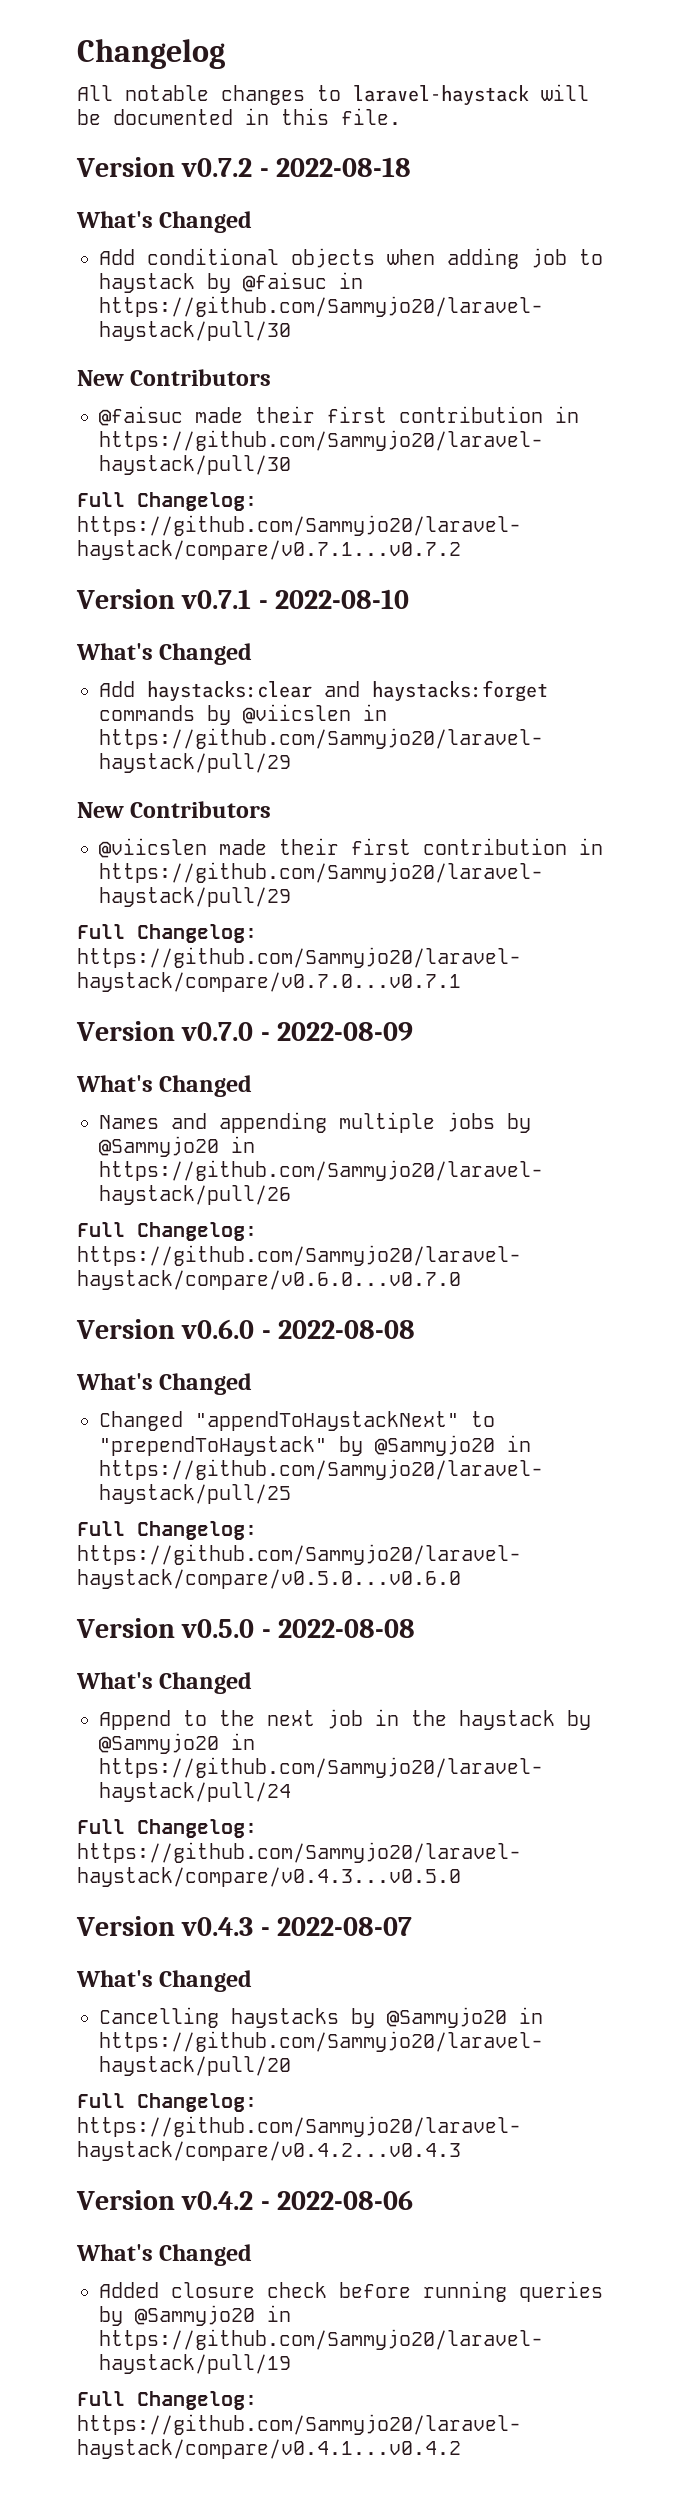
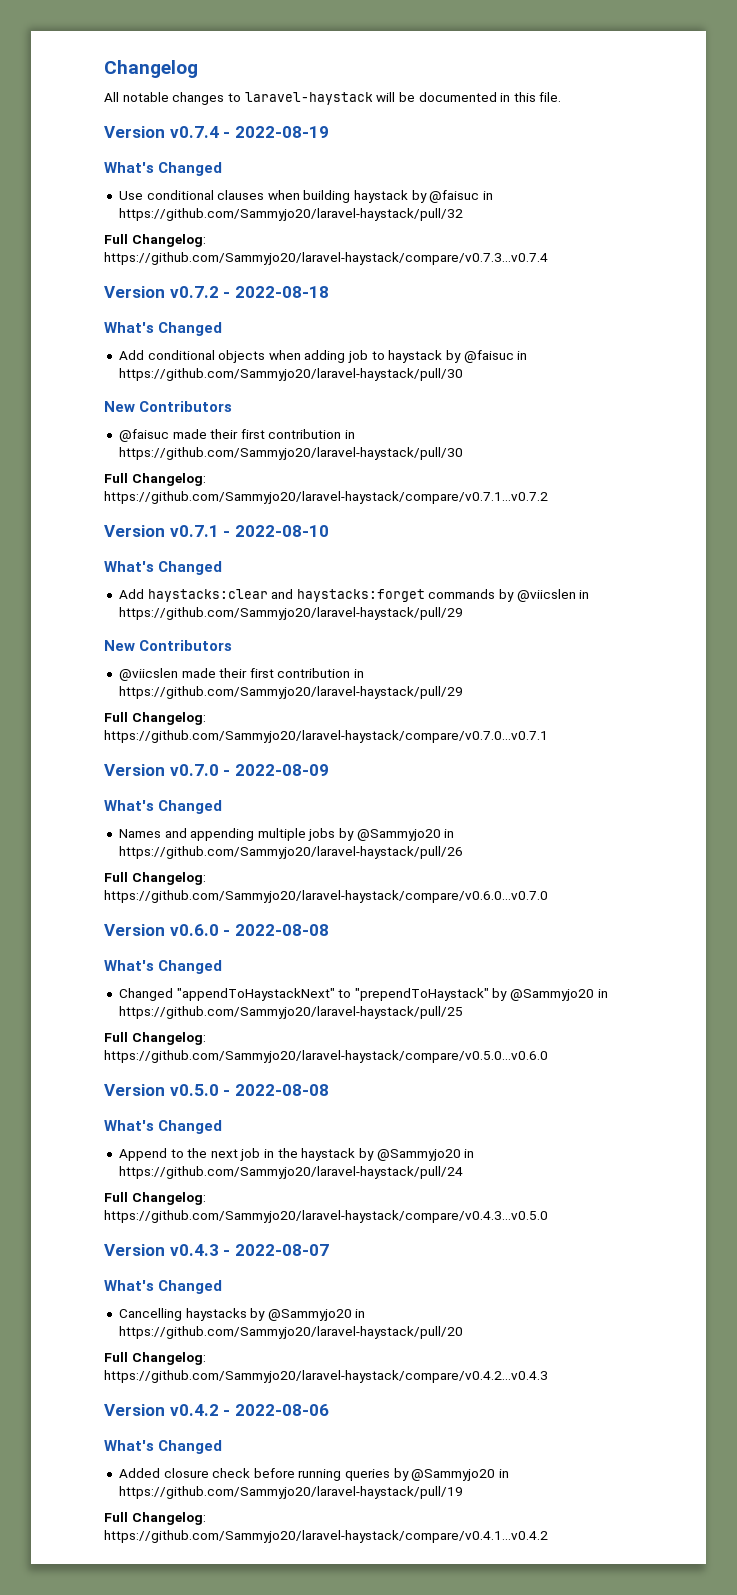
(401, 116) none -> [104,126,329,138] [104,162,223,176] [118,190,494,203] [118,208,463,221] [104,234,206,247] [104,252,548,265] // Version v0.7.4 - 2022-08-19 // What's Changed // Use conditional clauses when building haystack by @faisuc in https://github.com/Sammyjo20/laravel-haystack/pull/32 // Full Changelog: https://github.com/Sammyjo20/laravel-haystack/compare/v0.7.3...v0.7.4

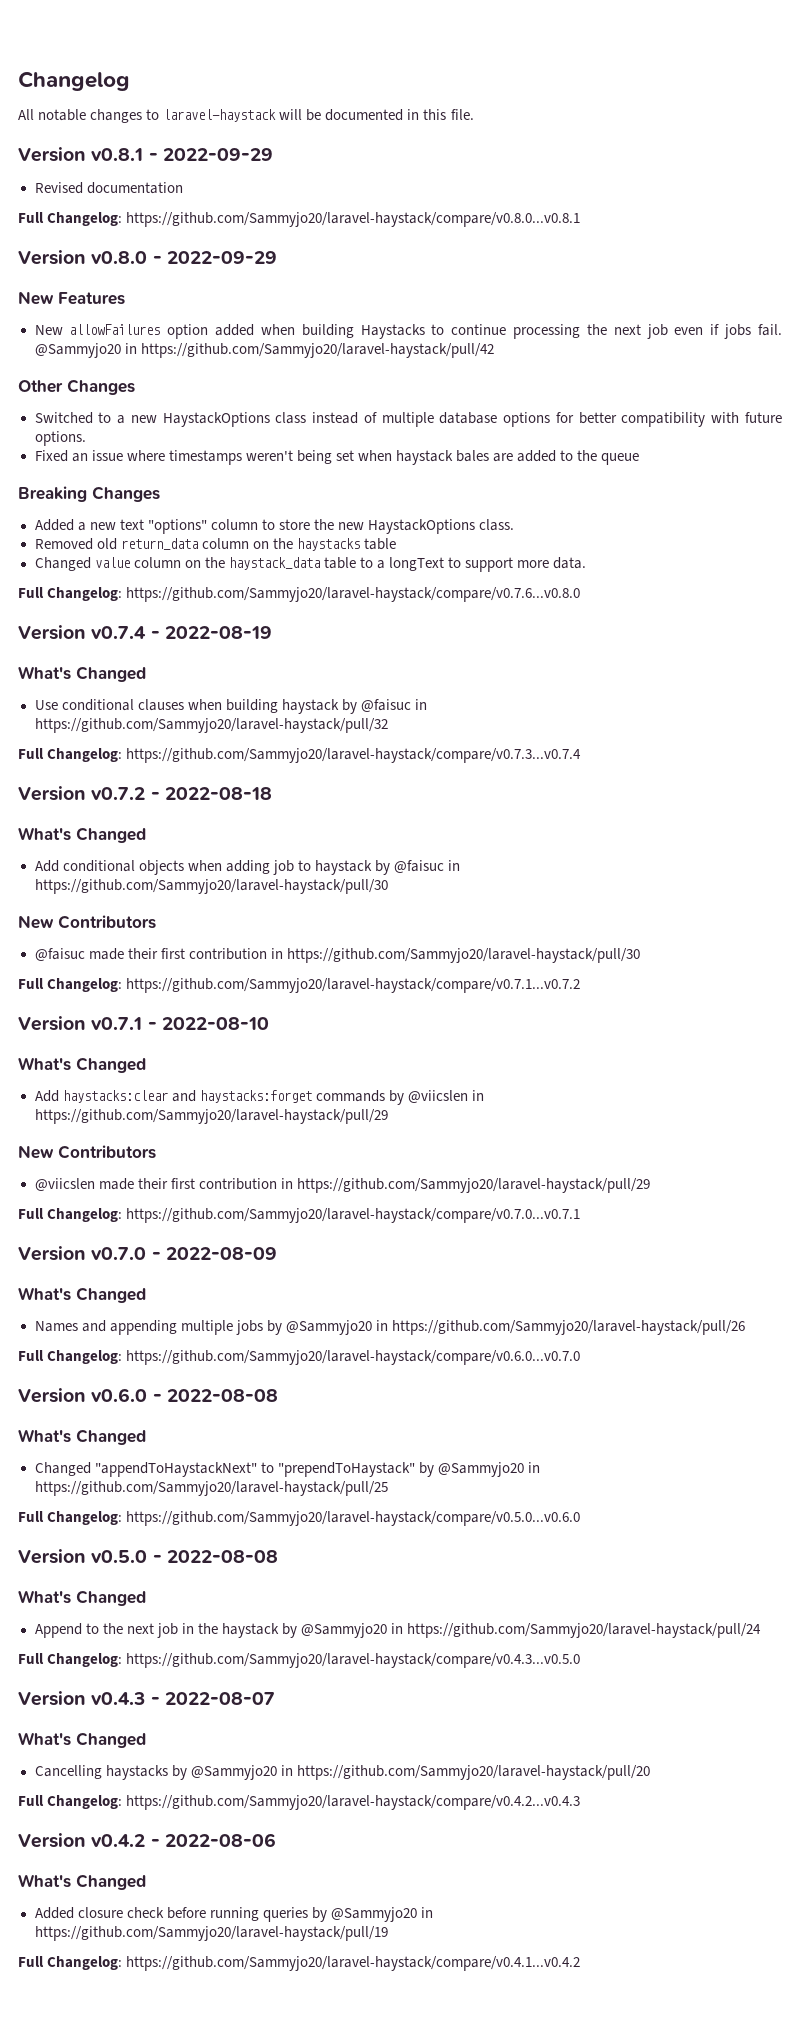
(562, 97) none -> [18,147,273,162] [34,182,183,194] [18,212,581,227] [18,250,277,265] [18,291,125,305] [34,324,782,339] [34,343,494,358] [18,379,135,395] [34,412,782,427] [34,431,86,446] [34,450,640,465] [18,486,160,502] [34,519,515,534] [34,538,396,551] [34,557,587,572] [18,587,581,602] // Version v0.8.1 - 2022-09-29 // Revised documentation // Full Changelog: https://github.com/Sammyjo20/laravel-haystack/compare/v0.8.0...v0.8.1 // Version v0.8.0 - 2022-09-29 // New Features // New allowFailures option added when building Haystacks to continue processing the next job even if jobs fail. @Sammyjo20 in https://github.com/Sammyjo20/laravel-haystack/pull/42 // Other Changes // Switched to a new HaystackOptions class instead of multiple database options for better compatibility with future options. // Fixed an issue where timestamps weren't being set when haystack bales are added to the queue // Breaking Changes // Added a new text "options" column to store the new HaystackOptions class. // Removed old return_data column on the haystacks table // Changed value column on the haystack_data table to a longText to support more data. // Full Changelog: https://github.com/Sammyjo20/laravel-haystack/compare/v0.7.6...v0.8.0

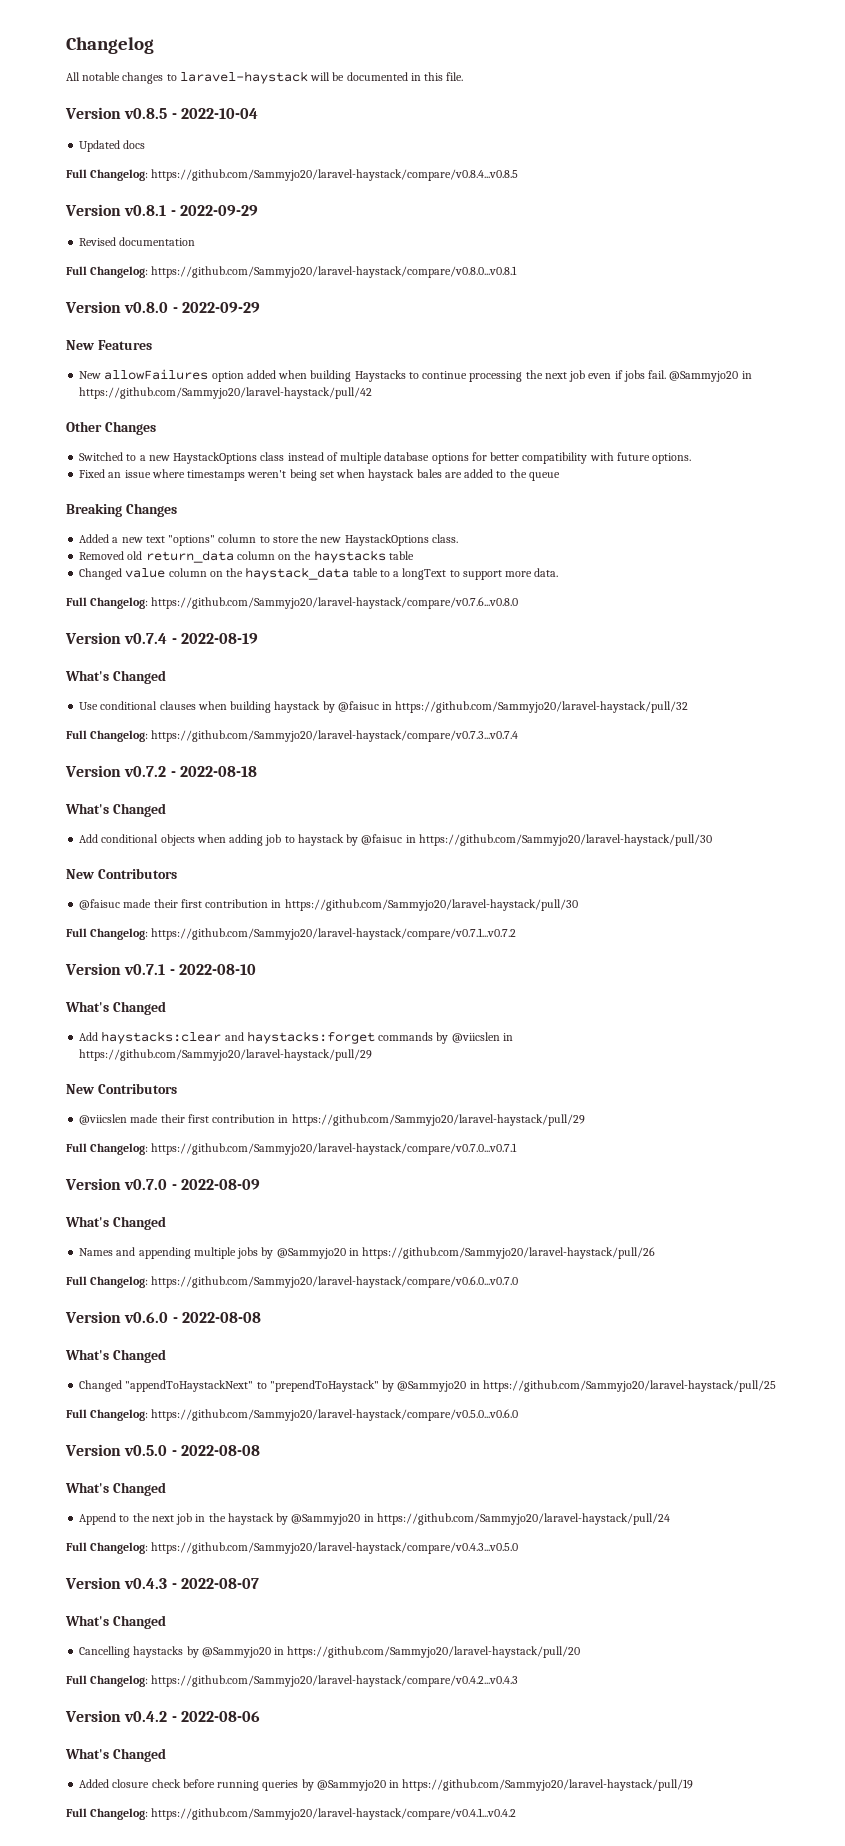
(474, 114) none -> [65,107,258,119] [79,140,146,152] [66,169,519,181] // Version v0.8.5 - 2022-10-04 // Updated docs // Full Changelog: https://github.com/Sammyjo20/laravel-haystack/compare/v0.8.4...v0.8.5

